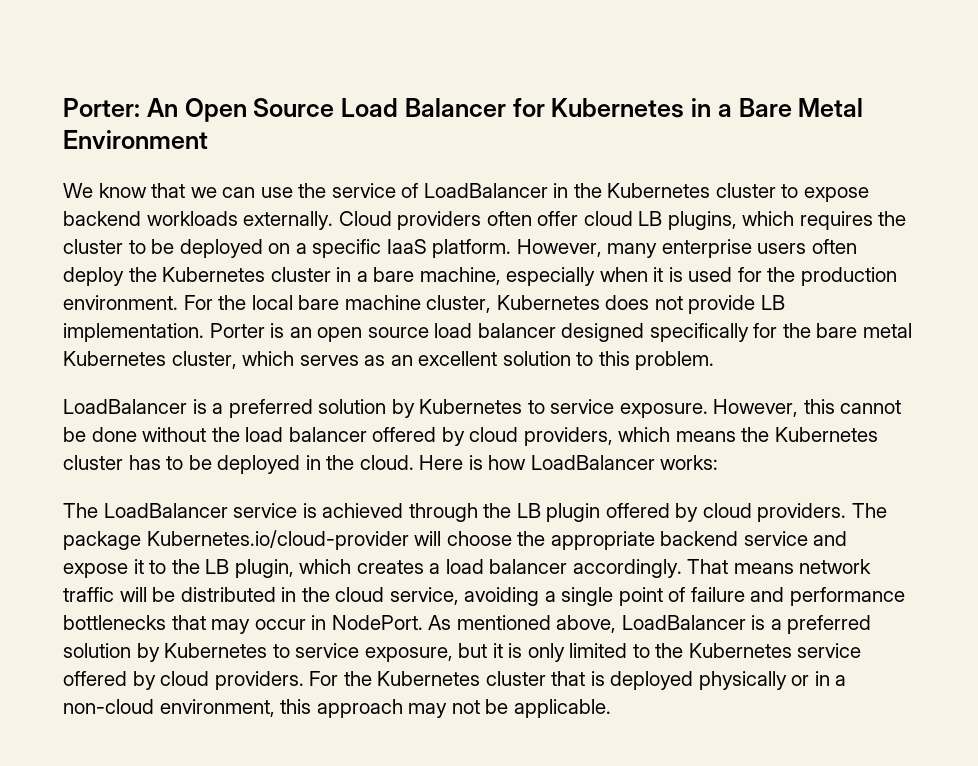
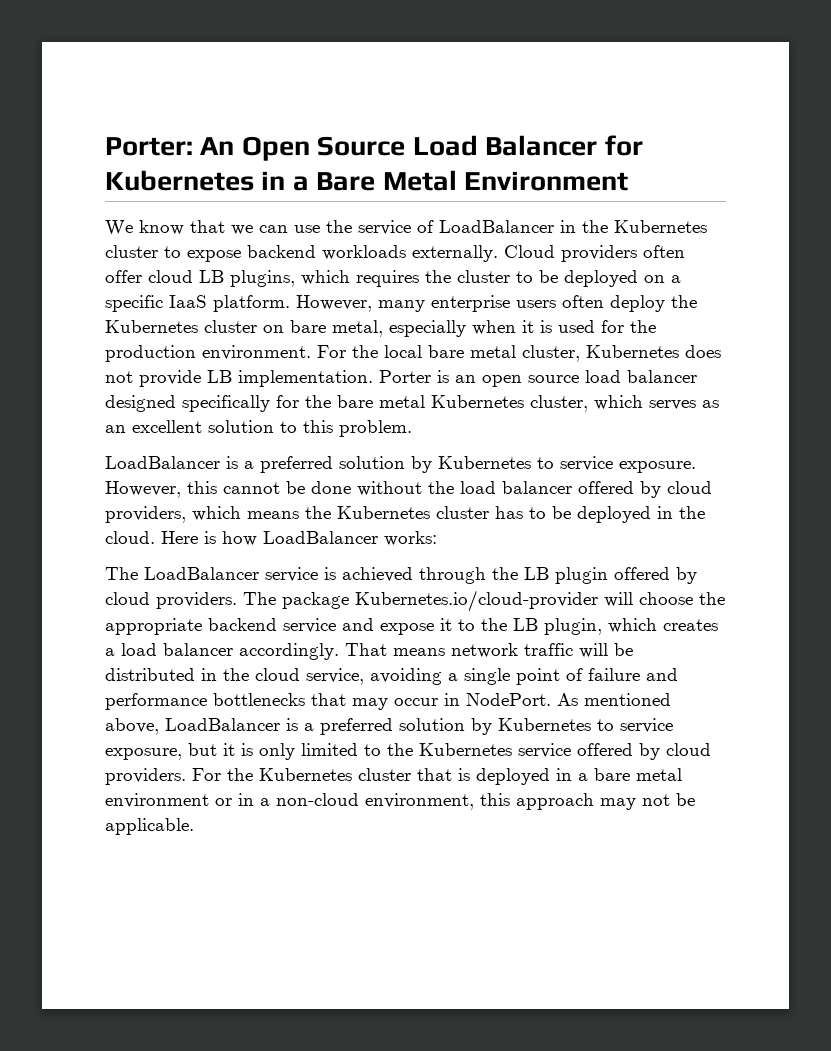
[336,267,501,285] in a bare machine, -> [263,320,383,337] on bare metal,
[344,295,421,310] machine -> [470,345,516,358] metal
[698,671,787,690] physically -> [556,768,682,781] [105,793,209,808] in a bare metal environment

